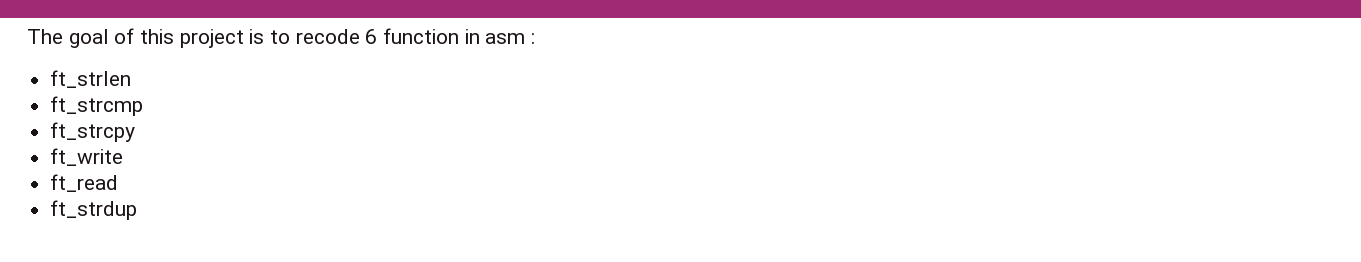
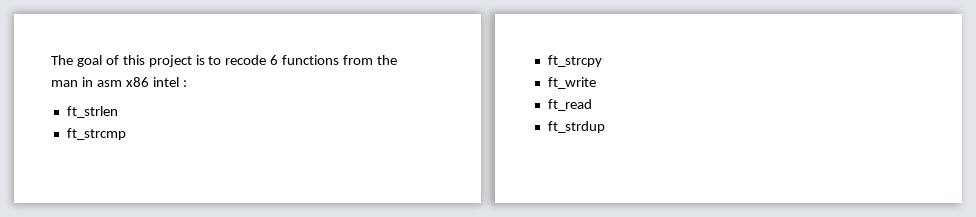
[383,28,526,44] function in asm -> [282,55,398,65] [51,77,179,87] functions from the man in asm x86 intel

